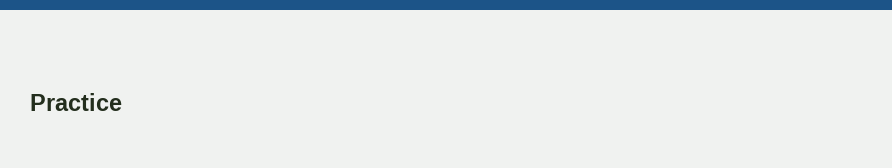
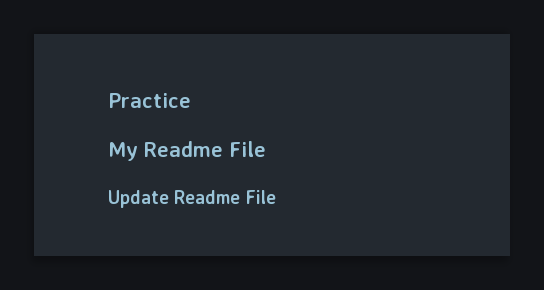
(122, 102) none -> [108,141,266,161] [108,190,277,208] // My Readme File // Update Readme File

